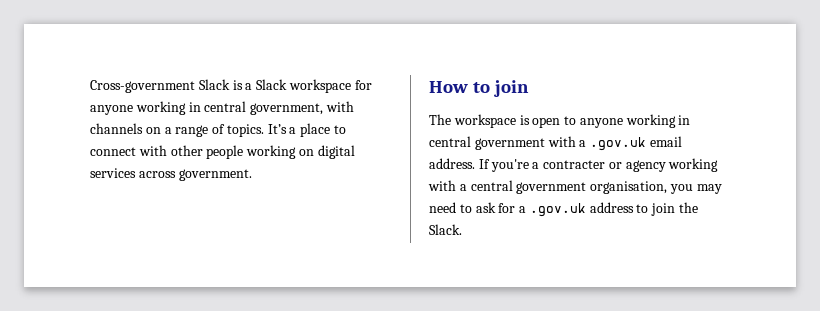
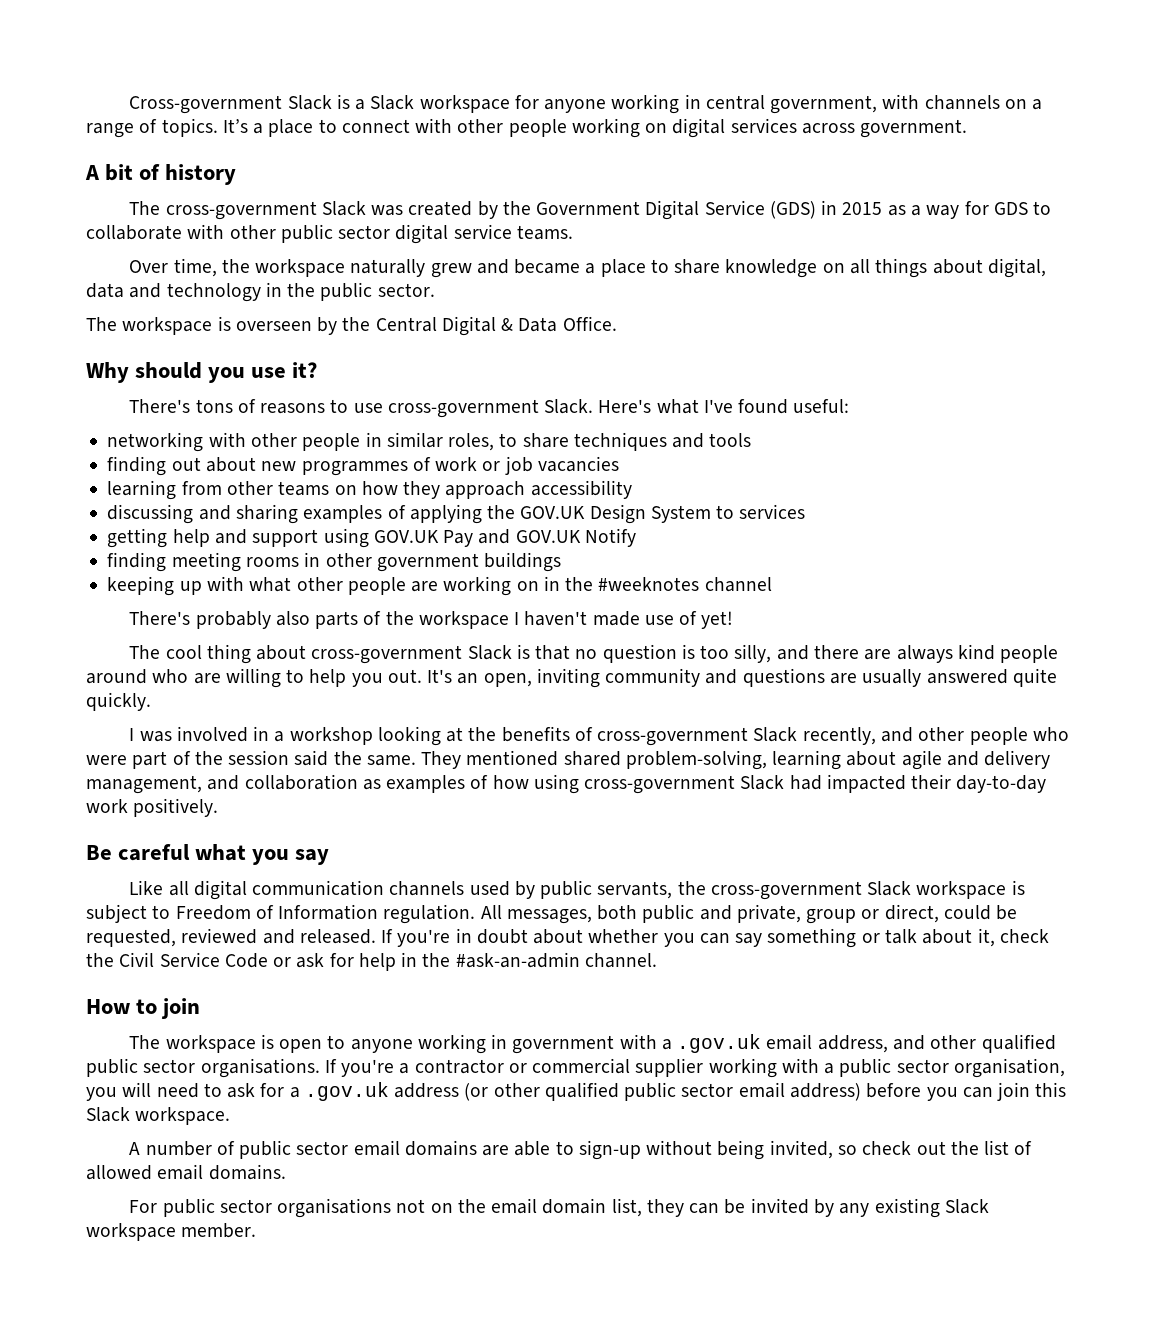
(252, 175) none -> [85,164,237,185] [129,200,1052,220] [86,224,573,244] [129,258,1046,278] [86,282,435,302] [86,316,617,336] [86,362,318,383] [129,399,850,418] [107,432,752,452] [107,456,619,476] [107,480,632,500] [107,504,806,524] [107,528,636,548] [107,552,562,572] [107,576,772,596] [129,611,734,629] [129,644,1059,664] [86,668,1057,688] [86,692,151,711] [129,726,1069,746] [86,750,1051,770] [86,774,1047,794] [86,798,219,817] [86,844,330,865] [129,880,1025,900] [86,904,1018,924] [86,928,1049,948] [86,952,657,971] // A bit of history // The cross-government Slack was created by the Government Digital Service (GDS) in 2015 as a way for GDS to collaborate with other public sector digital service teams. // Over time, the workspace naturally grew and became a place to share knowledge on all things about digital, data and technology in the public sector. // The workspace is overseen by the Central Digital & Data Office. // Why should you use it? // There's tons of reasons to use cross-government Slack. Here's what I've found useful: // networking with other people in similar roles, to share techniques and tools // finding out about new programmes of work or job vacancies // learning from other teams on how they approach accessibility // discussing and sharing examples of applying the GOV.UK Design System to services // getting help and support using GOV.UK Pay and GOV.UK Notify // finding meeting rooms in other government buildings // keeping up with what other people are working on in the #weeknotes channel // There's probably also parts of the workspace I haven't made use of yet! // The cool thing about cross-government Slack is that no question is too silly, and there are always kind people around who are willing to help you out. It's an open, inviting community and questions are usually answered quite quickly. // I was involved in a workshop looking at the benefits of cross-government Slack recently, and other people who were part of the session said the same. They mentioned shared problem-solving, learning about agile and delivery management, and collaboration as examples of how using cross-government Slack had impacted their day-to-day work positively. // Be careful what you say // Like all digital communication channels used by public servants, the cross-government Slack workspace is subject to Freedom of Information regulation. All messages, both public and private, group or direct, could be requested, reviewed and released. If you're in doubt about whether you can say something or talk about it, check the Civil Service Code or ask for help in the #ask-an-admin channel.
[429,136,471,147] central -> (508, 1041) none
[429,158,666,172] address. If you're a contracter or agency -> [817,1034,1056,1053] [86,1058,704,1078] address, and other qualified public sector organisations. If you're a contractor or commercial supplier
[470,180,587,194] central government -> [839,1058,949,1077] public sector
[696,184,722,194] may -> [122,1082,152,1097] will
[636,202,699,216] [429,224,462,235] to join the Slack. -> [464,1082,1067,1101] [86,1107,231,1125] [129,1140,1033,1160] [86,1164,286,1180] [129,1198,989,1218] [86,1223,257,1241] (or other qualified public sector email address) before you can join this Slack workspace. // A number of public sector email domains are able to sign-up without being invited, so check out the list of allowed email domains. // For public sector organisations not on the email domain list, they can be invited by any existing Slack workspace member.

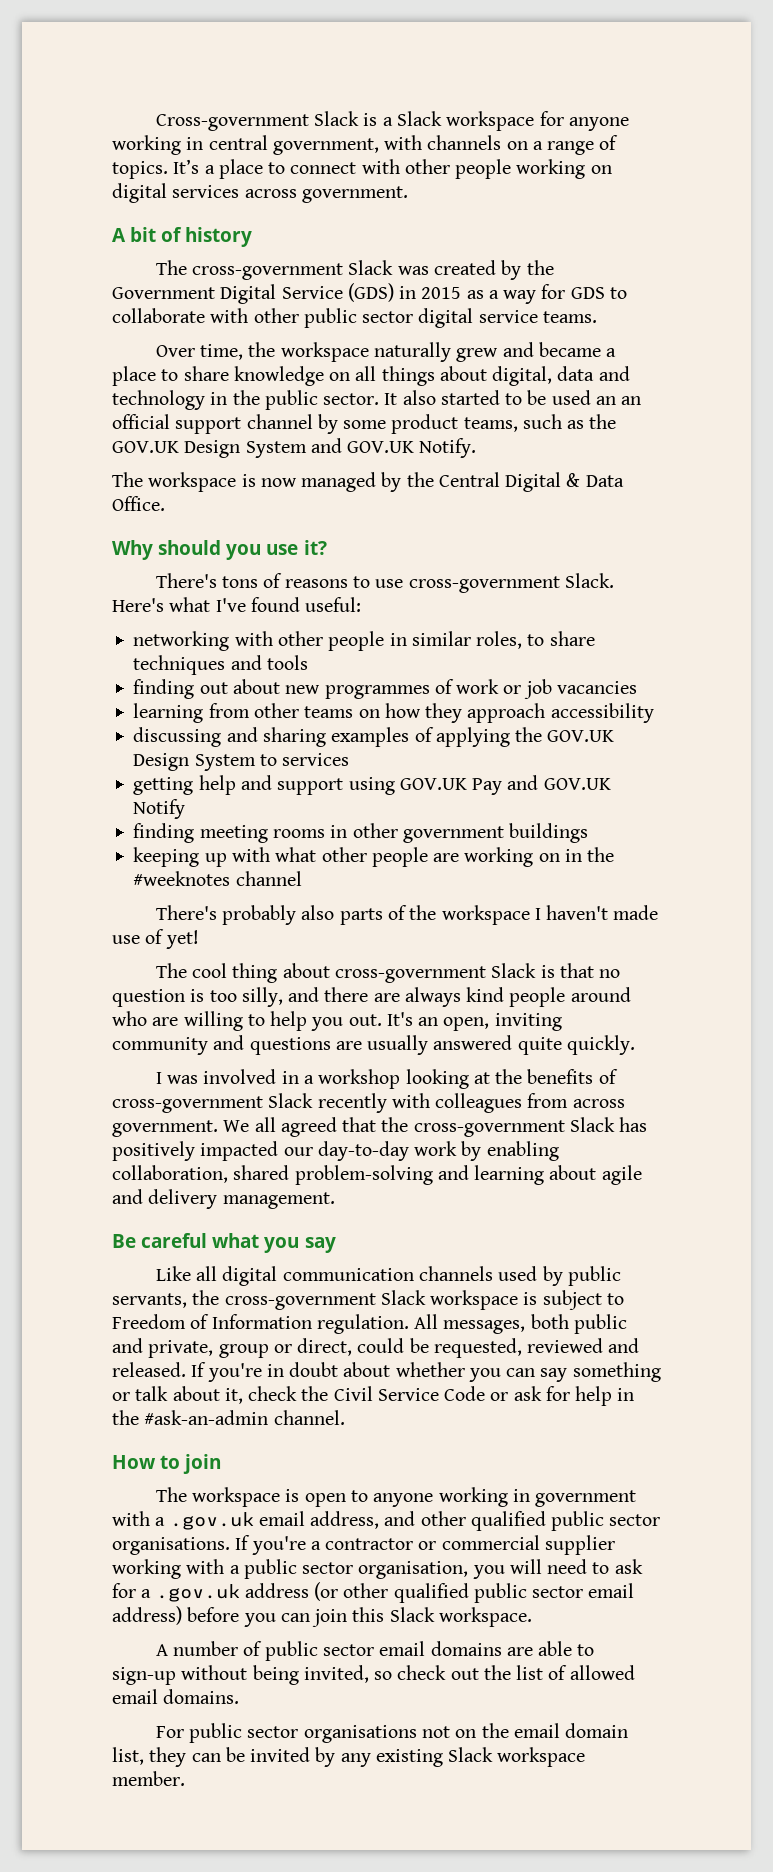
[86,316,312,335] // The workspace is overseen -> [384,390,642,405] [112,414,617,434] [112,438,477,458] [112,472,377,492] It also started to be used an an official support channel by some product teams, such as the GOV.UK Design System and GOV.UK Notify. // The workspace is now managed
[802,727,1069,745] [86,750,767,770] recently, and other people who were part of the session said the same. They mentioned shared problem-solving, -> [317,1093,625,1113] [112,1117,648,1137] [112,1141,559,1161] [112,1165,469,1185] recently with colleagues from across government. We all agreed that the cross-government Slack has positively impacted our day-to-day work by enabling collaboration, shared problem-solving and
[86,774,1047,794] [86,798,219,817] management, and collaboration as examples of how using cross-government Slack had impacted their day-to-day work positively. -> [222,1192,335,1209] management.

